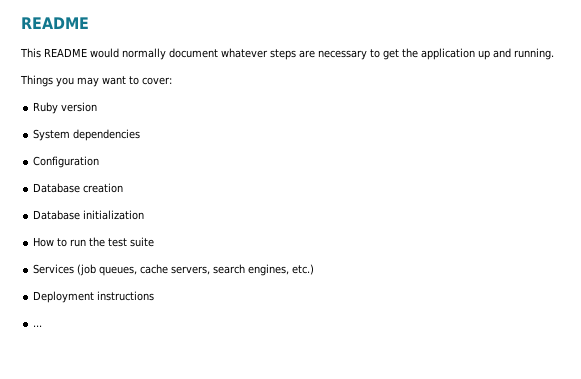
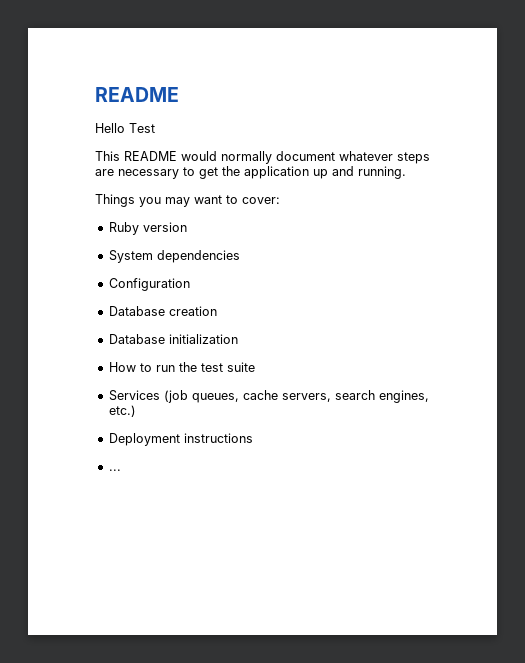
[21,17,89,29] README -> [95,87,179,102] [95,123,155,133] README // Hello Test

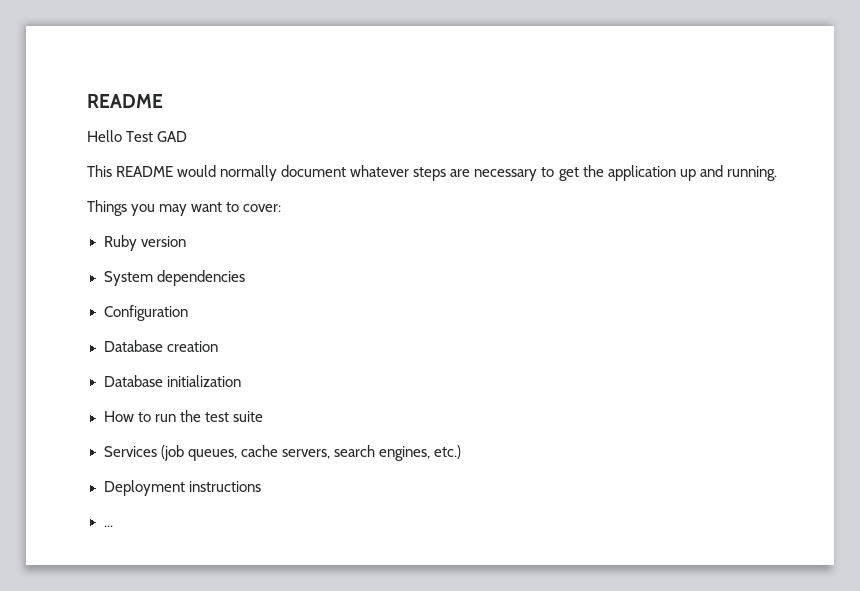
(155, 128) none -> [157,131,188,142] GAD

